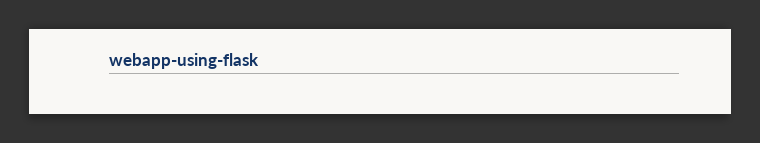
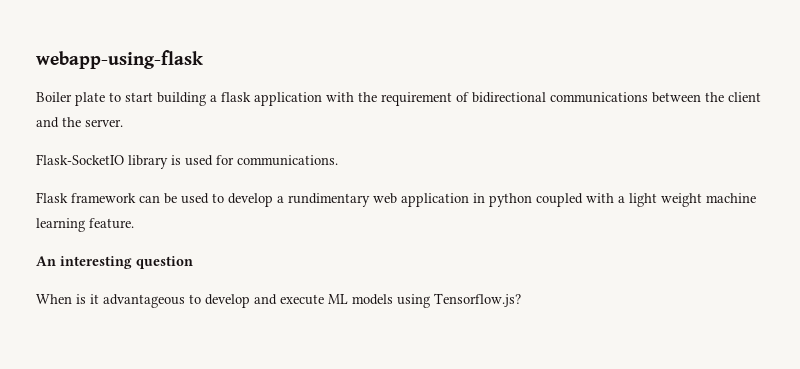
(259, 61) none -> [36,92,761,106] [36,117,123,128] [36,154,338,169] [36,192,756,207] [36,218,134,232] [36,256,193,269] [36,293,521,308] // Boiler plate to start building a flask application with the requirement of bidirectional communications between the client and the server. // Flask-SocketIO library is used for communications. // Flask framework can be used to develop a rundimentary web application in python coupled with a light weight machine learning feature. // An interesting question // When is it advantageous to develop and execute ML models using Tensorflow.js?

